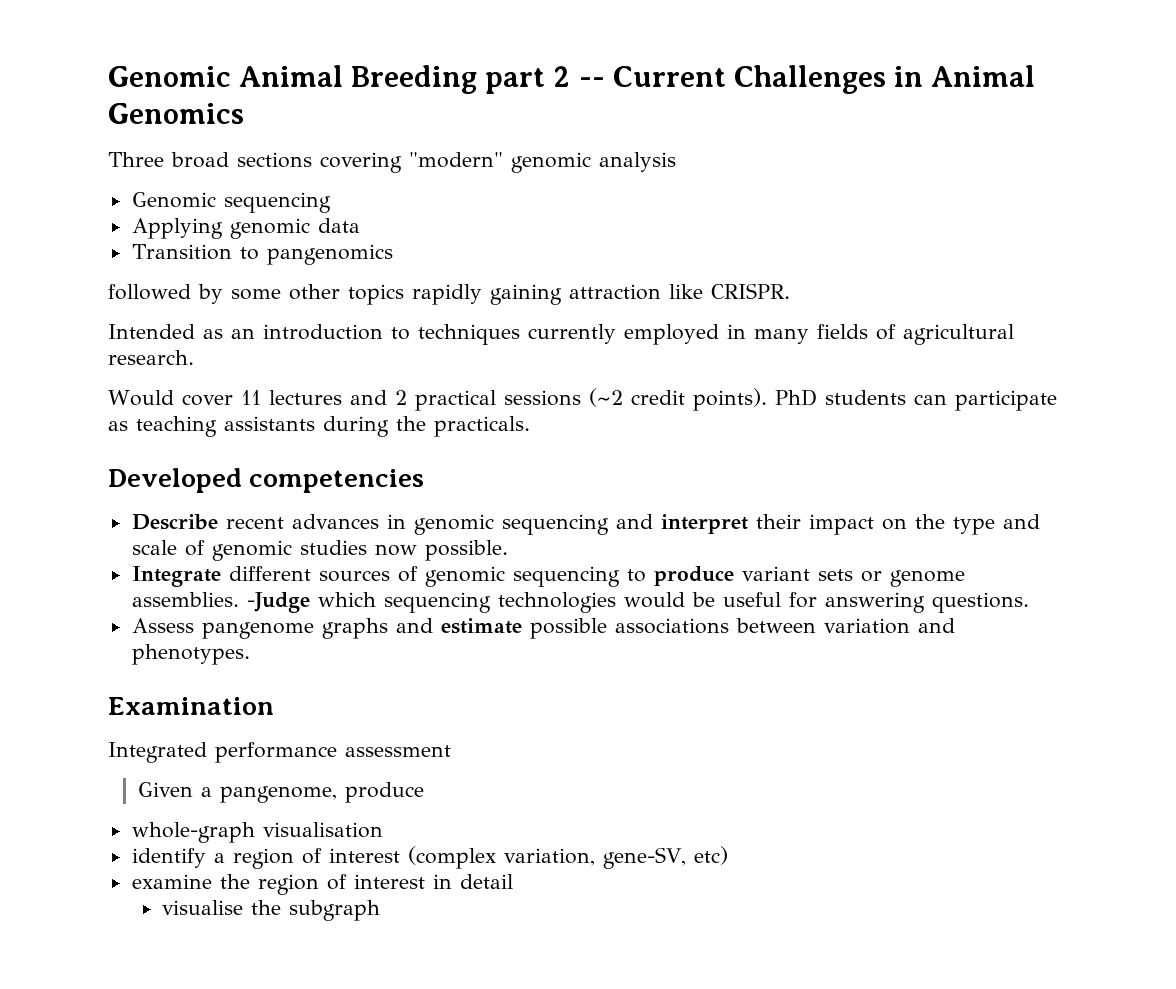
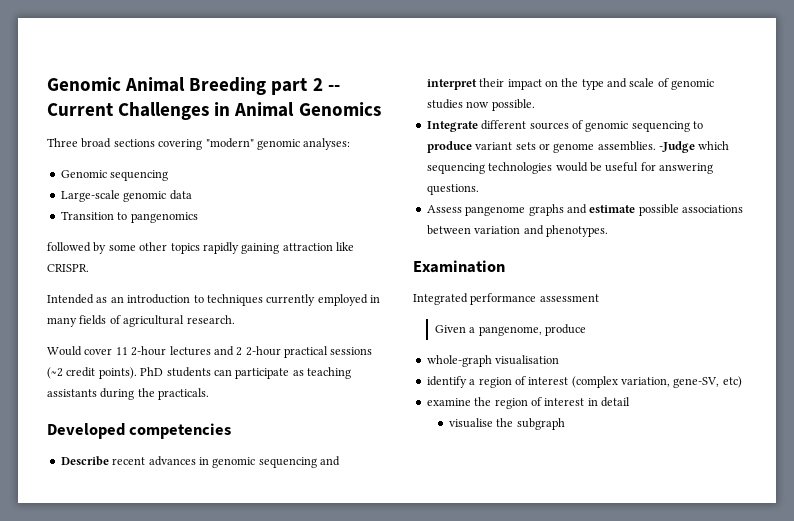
[599,152,676,172] analysis -> [303,138,351,150] analyses:
[131,218,223,239] Applying -> [60,190,120,202] Large-scale
(261, 397) none -> [131,346,167,356] 2-hour
(407, 397) none -> [245,346,281,356] 2-hour

